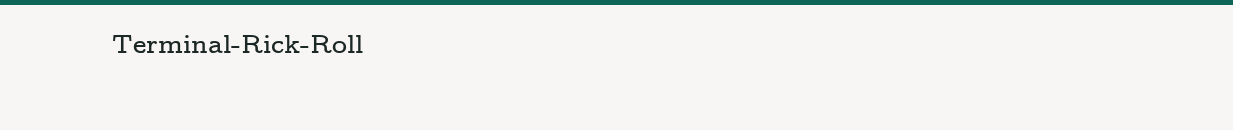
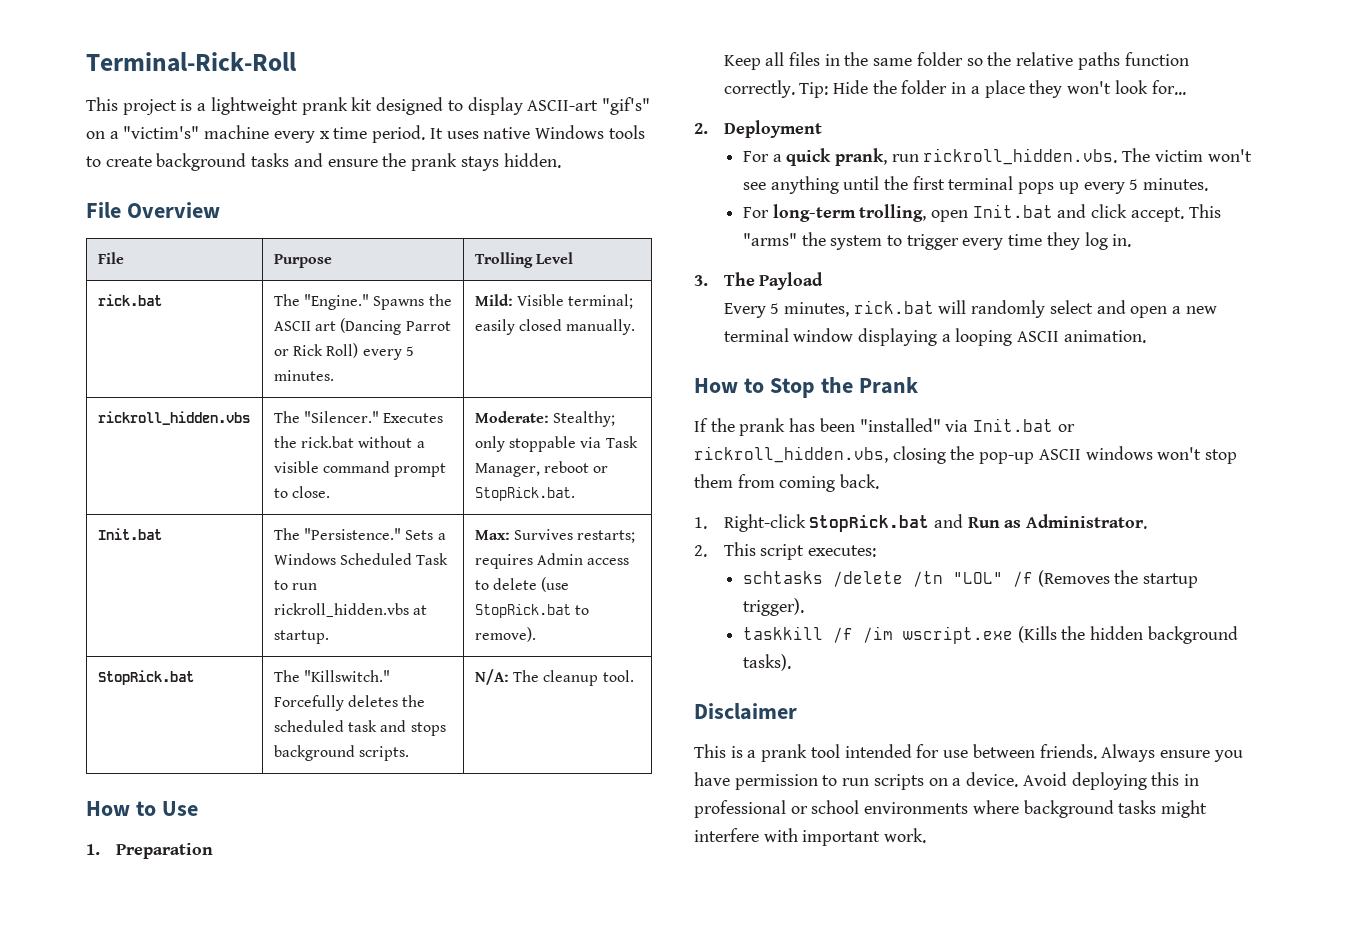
(363, 44) none -> [86,97,650,115] [86,125,645,143] [86,153,561,171] [86,202,220,218] [97,252,124,264] [273,254,332,268] [474,252,574,268] [97,294,162,306] [273,294,452,310] [273,318,451,335] [273,343,414,360] [273,370,334,381] [474,294,634,309] [474,319,636,335] [97,411,250,425] [273,411,444,423] [273,436,425,448] [273,461,447,477] [273,486,331,498] [474,411,616,427] [474,436,638,452] [474,461,609,477] [474,487,575,501] [97,528,162,540] [273,528,446,540] [273,553,449,565] [273,580,318,590] [273,603,428,617] [273,630,329,644] [474,529,636,543] [474,553,630,569] [474,577,570,592] [474,604,590,618] [474,627,536,642] [97,670,194,685] [273,670,391,682] [273,695,426,711] [273,720,446,736] [273,745,410,761] [474,669,634,686] [86,801,198,816] [86,843,213,859] [723,52,1189,70] [723,80,1186,98] [694,120,822,138] [742,148,1252,166] [742,176,1209,194] [742,204,1221,222] [742,232,1132,250] [694,272,824,290] [723,300,1217,318] [723,328,1146,346] [694,377,918,398] [694,418,1075,436] [694,446,1238,464] [694,474,880,492] [694,514,1148,532] [694,542,876,560] [742,570,1198,588] [742,598,804,616] [742,626,1238,644] [742,654,791,671] [694,703,797,720] [694,744,1243,762] [694,772,1199,790] [694,800,1208,818] [694,828,927,846] // This project is a lightweight prank kit designed to display ASCII-art "gif's" on a "victim's" machine every x time period. It uses native Windows tools to create background tasks and ensure the prank stays hidden. // File Overview // File | Purpose | Trolling Level // rick.bat | The "Engine." Spawns the ASCII art (Dancing Parrot or Rick Roll) every 5 minutes. | Mild: Visible terminal; easily closed manually. // rickroll_hidden.vbs | The "Silencer." Executes the rick.bat without a visible command prompt to close. | Moderate: Stealthy; only stoppable via Task Manager, reboot or StopRick.bat. // Init.bat | The "Persistence." Sets a Windows Scheduled Task to run rickroll_hidden.vbs at startup. | Max: Survives restarts; requires Admin access to delete (use StopRick.bat to remove). // StopRick.bat | The "Killswitch." Forcefully deletes the scheduled task and stops background scripts. | N/A: The cleanup tool. // How to Use // 1. Preparation // Keep all files in the same folder so the relative paths function correctly. Tip: Hide the folder in a place they won't look for... // 2. Deployment // For a quick prank, run rickroll_hidden.vbs. The victim won't see anything until the first terminal pops up every 5 minutes. // For long-term trolling, open Init.bat and click accept. This "arms" the system to trigger every time they log in. // 3. The Payload // Every 5 minutes, rick.bat will randomly select and open a new terminal window displaying a looping ASCII animation. // How to Stop the Prank // If the prank has been "installed" via Init.bat or rickroll_hidden.vbs, closing the pop-up ASCII windows won't stop them from coming back. // 1. Right-click StopRick.bat and Run as Administrator. // 2. This script executes: // schtasks /delete /tn "LOL" /f (Removes the startup trigger). // taskkill /f /im wscript.exe (Kills the hidden background tasks). // Disclaimer // This is a prank tool intended for use between friends. Always ensure you have permission to run scripts on a device. Avoid deploying this in professional or school environments where background tasks might interfere with important work.

